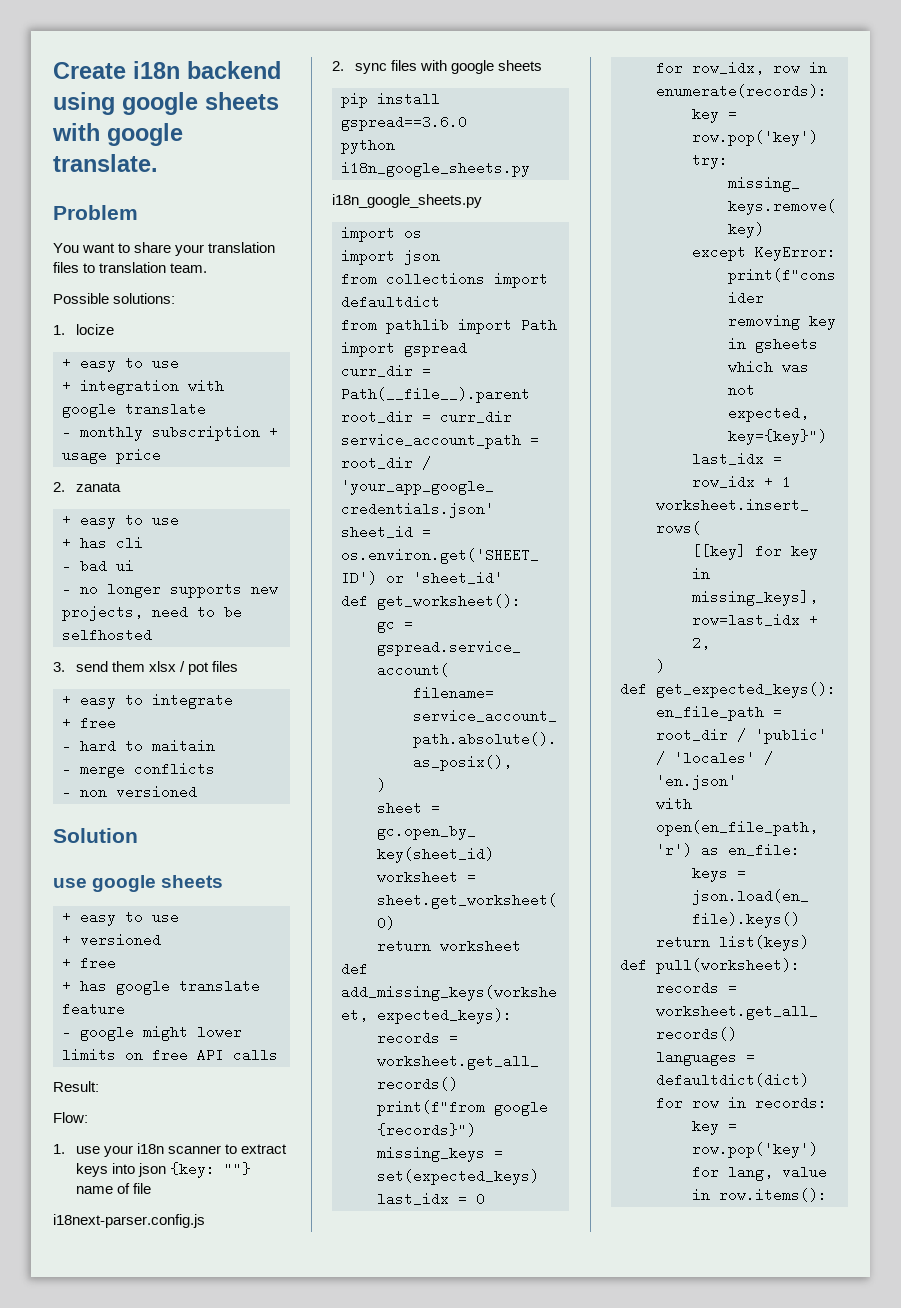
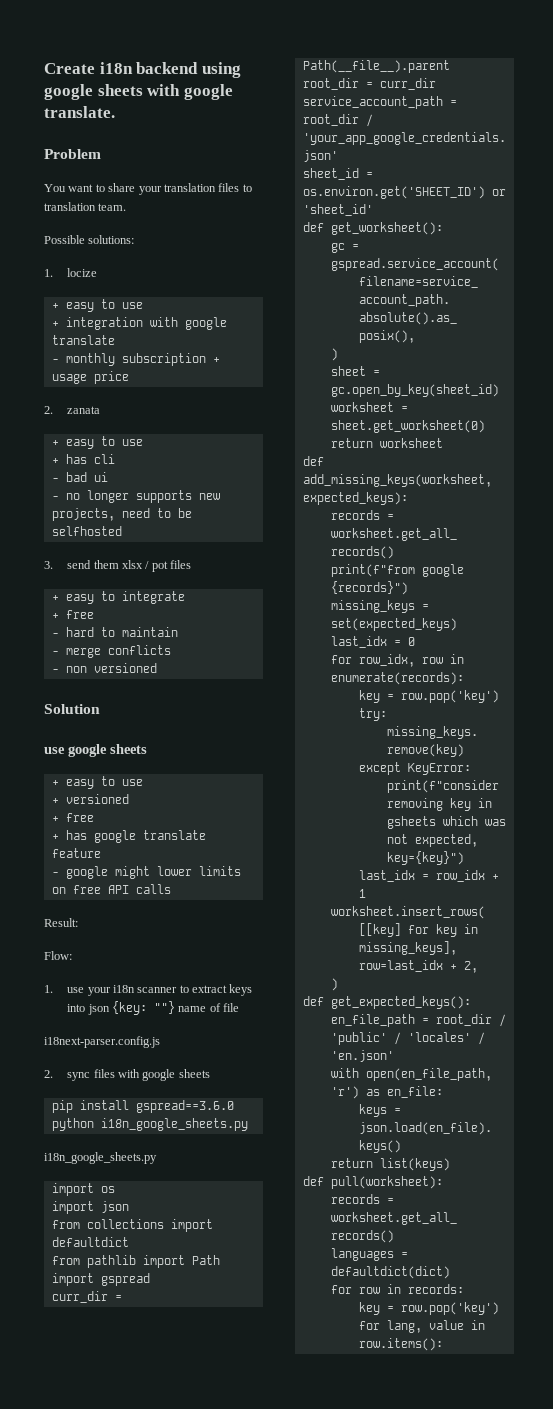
[152,739,215,753] maitain -> [121,627,178,637] maintain

